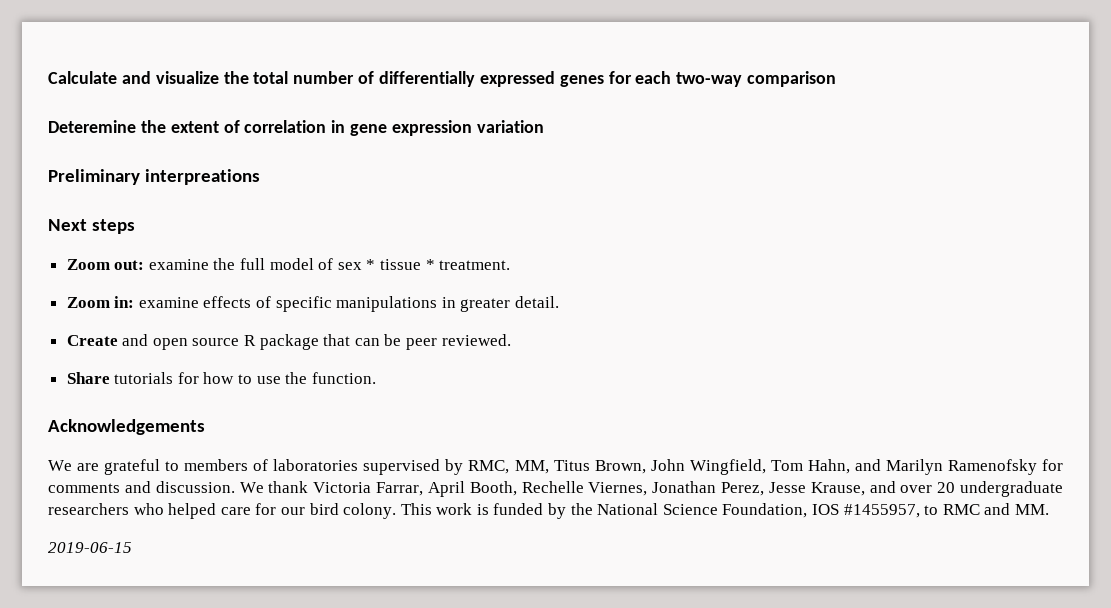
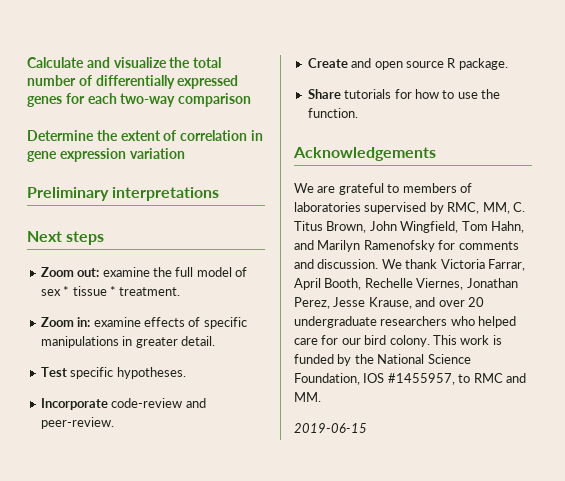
[48,120,136,133] Deteremine -> [27,130,94,141] Determine
[144,169,260,185] interpreations -> [112,187,220,201] interpretations
(560, 302) none -> [40,367,186,379] [40,398,206,410] [40,417,114,429] // Test specific hypotheses. // Incorporate code-review and peer-review.
[259,334,511,350] package that can be peer reviewed. -> [458,58,508,70] package.
(549, 467) none -> [512,202,525,212] C.

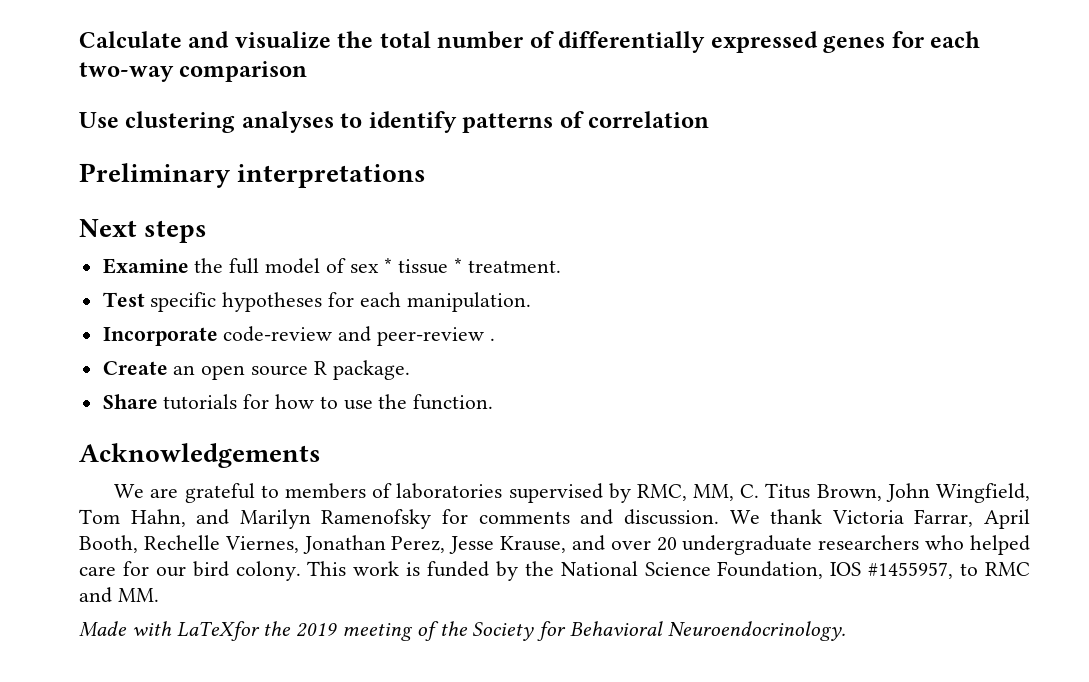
[27,130,263,141] [27,148,185,162] Determine the extent of correlation in gene expression variation -> [79,111,710,133] Use clustering analyses to identify patterns of correlation
[40,267,150,277] Zoom out: examine -> [102,258,189,274] Examine
[40,317,247,329] [40,336,215,348] [40,367,186,379] Zoom in: examine effects of specific manipulations in greater detail. // Test specific hypotheses. -> [102,292,531,312] Test specific hypotheses for each manipulation.
[40,417,114,429] peer-review. -> [377,327,495,346] peer-review .
[351,58,372,68] and -> [173,365,196,375] an
[294,423,367,433] 2019-06-15 -> [79,621,846,641] Made with LaTeXfor the 2019 meeting of the Society for Behavioral Neuroendocrinology.

